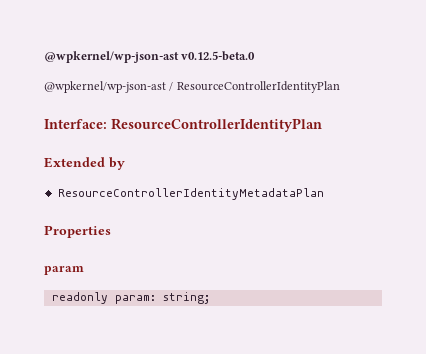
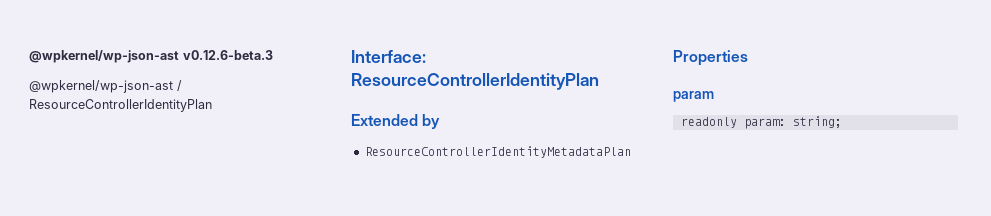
[44,51,256,63] @wpkernel/wp-json-ast v0.12.5-beta.0 -> [29,50,273,63] @wpkernel/wp-json-ast v0.12.6-beta.3

